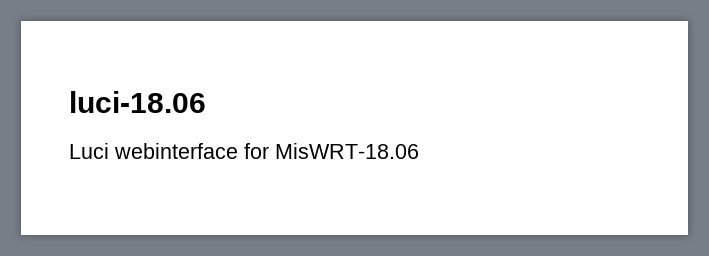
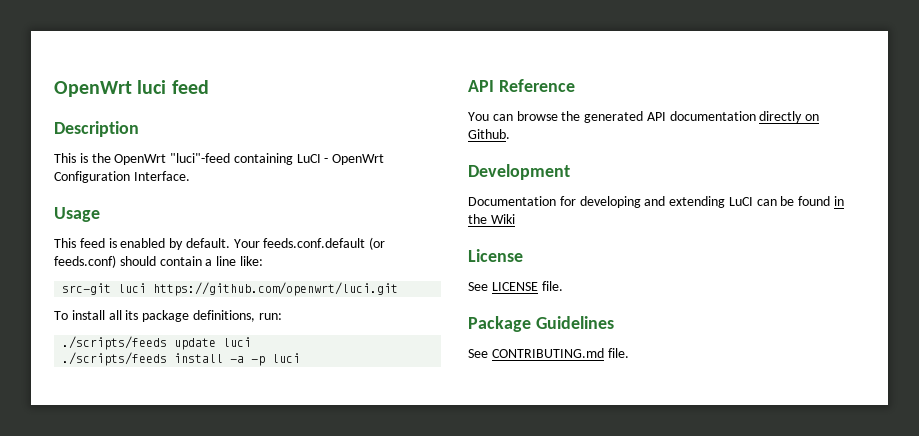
[69,91,206,113] [69,143,419,159] luci-18.06 // Luci webinterface for MisWRT-18.06 -> [54,80,209,97] [54,121,139,137] [54,153,385,165] [54,171,190,183] [54,207,100,222] [54,237,386,250] [54,255,263,268] [62,282,399,296] [54,310,282,322] [62,336,252,350] [62,352,301,366] [468,79,575,92] [468,111,820,123] [468,129,510,139] [468,164,570,180] [468,196,845,208] [468,214,515,224] [468,249,523,262] [468,281,563,291] [468,316,614,332] [468,348,629,358] OpenWrt luci feed // Description // This is the OpenWrt "luci"-feed containing LuCI - OpenWrt Configuration Interface. // Usage // This feed is enabled by default. Your feeds.conf.default (or feeds.conf) should contain a line like: // src-git luci https://github.com/openwrt/luci.git // To install all its package definitions, run: // ./scripts/feeds update luci // ./scripts/feeds install -a -p luci // API Reference // You can browse the generated API documentation directly on Github. // Development // Documentation for developing and extending LuCI can be found in the Wiki // License // See LICENSE file. // Package Guidelines // See CONTRIBUTING.md file.

